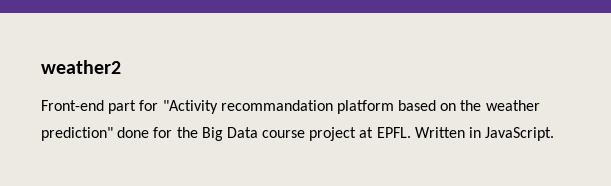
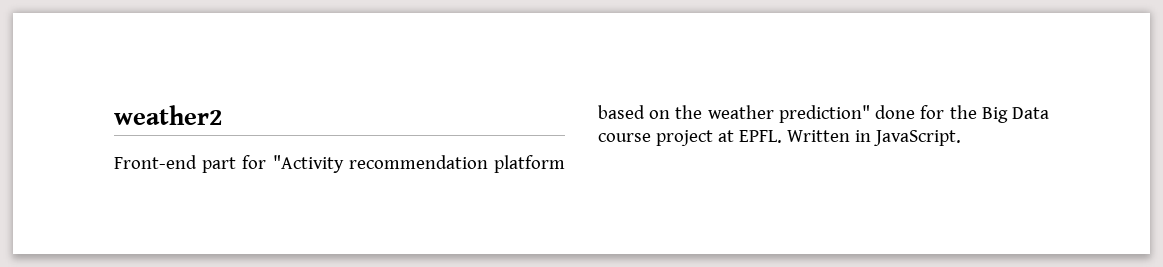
[220,100,333,111] recommandation -> [348,155,488,169] recommendation

